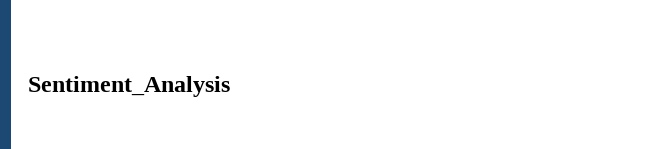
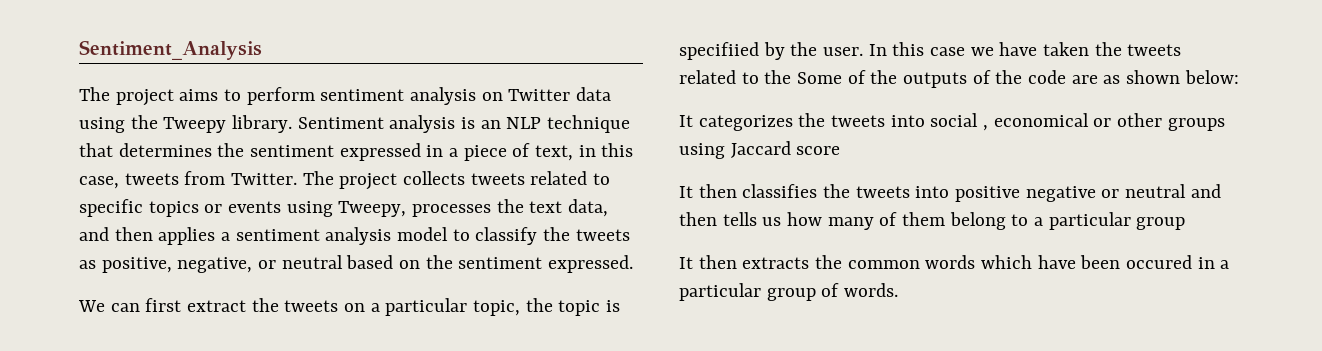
(230, 86) none -> [79,87,612,106] [79,115,631,133] [79,143,634,161] [79,171,611,190] [79,199,609,217] [79,227,630,245] [79,255,634,273] [78,298,621,316] [679,42,1182,60] [679,70,1239,88] [679,113,1225,131] [679,141,841,159] [679,184,1221,202] [679,212,1186,230] [679,255,1230,269] [679,283,899,301] // The project aims to perform sentiment analysis on Twitter data using the Tweepy library. Sentiment analysis is an NLP technique that determines the sentiment expressed in a piece of text, in this case, tweets from Twitter. The project collects tweets related to specific topics or events using Tweepy, processes the text data, and then applies a sentiment analysis model to classify the tweets as positive, negative, or neutral based on the sentiment expressed. // We can first extract the tweets on a particular topic, the topic is specifiied by the user. In this case we have taken the tweets related to the Some of the outputs of the code are as shown below: // It categorizes the tweets into social , economical or other groups using Jaccard score // It then classifies the tweets into positive negative or neutral and then tells us how many of them belong to a particular group // It then extracts the common words which have been occured in a particular group of words.

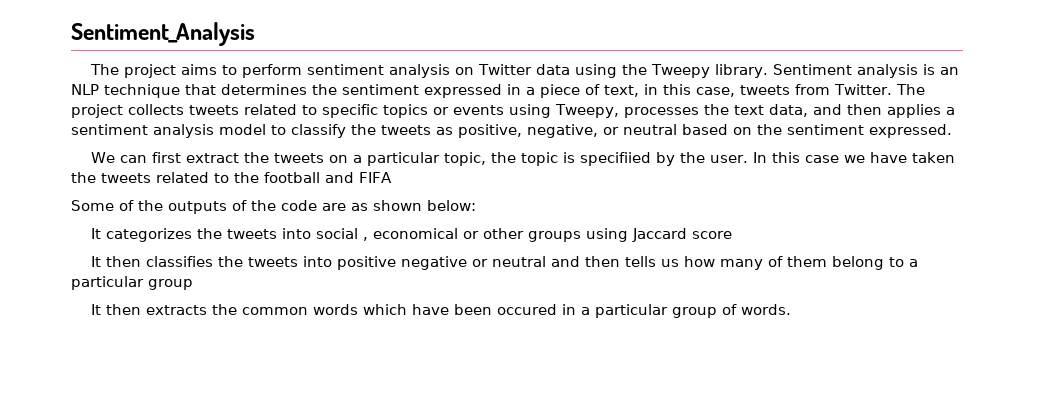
(792, 77) none -> [264,172,392,183] football and FIFA //

